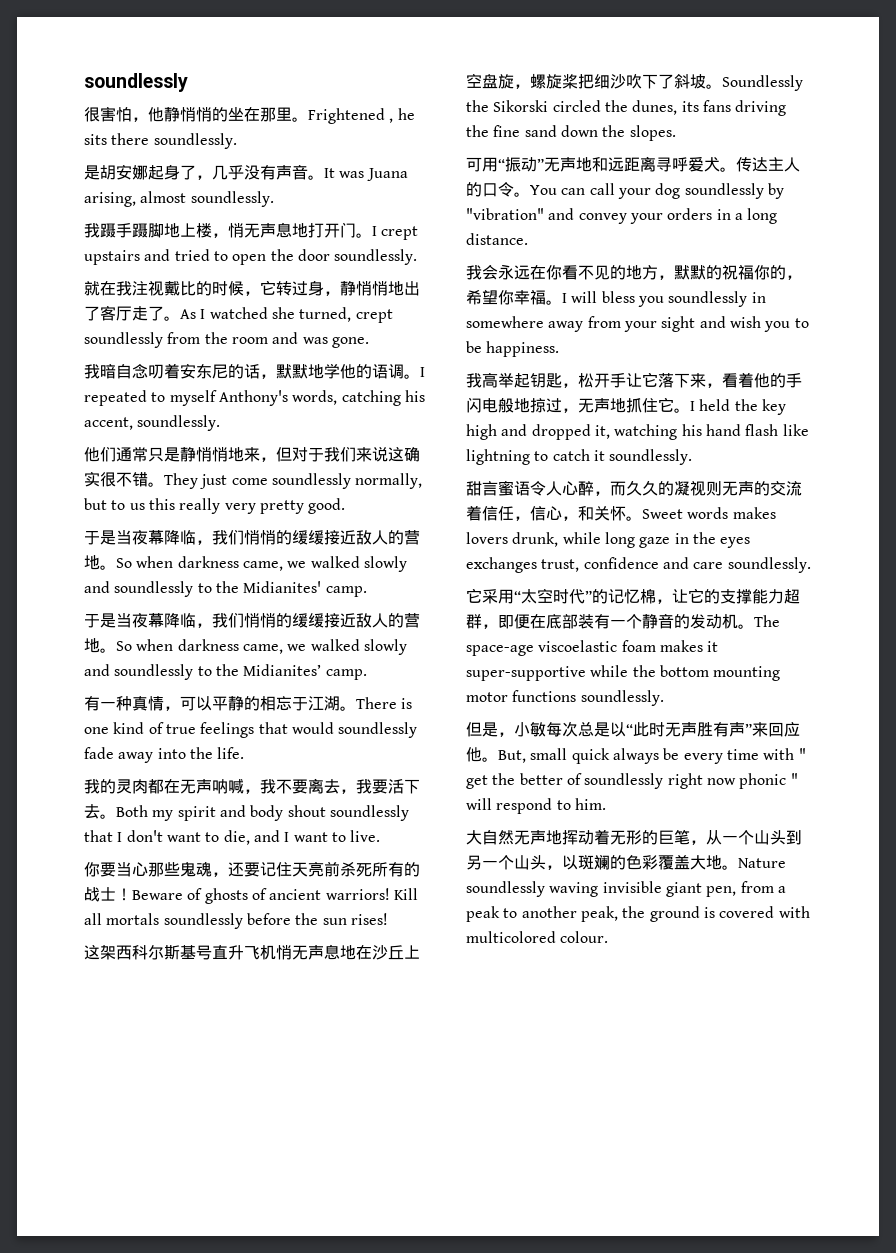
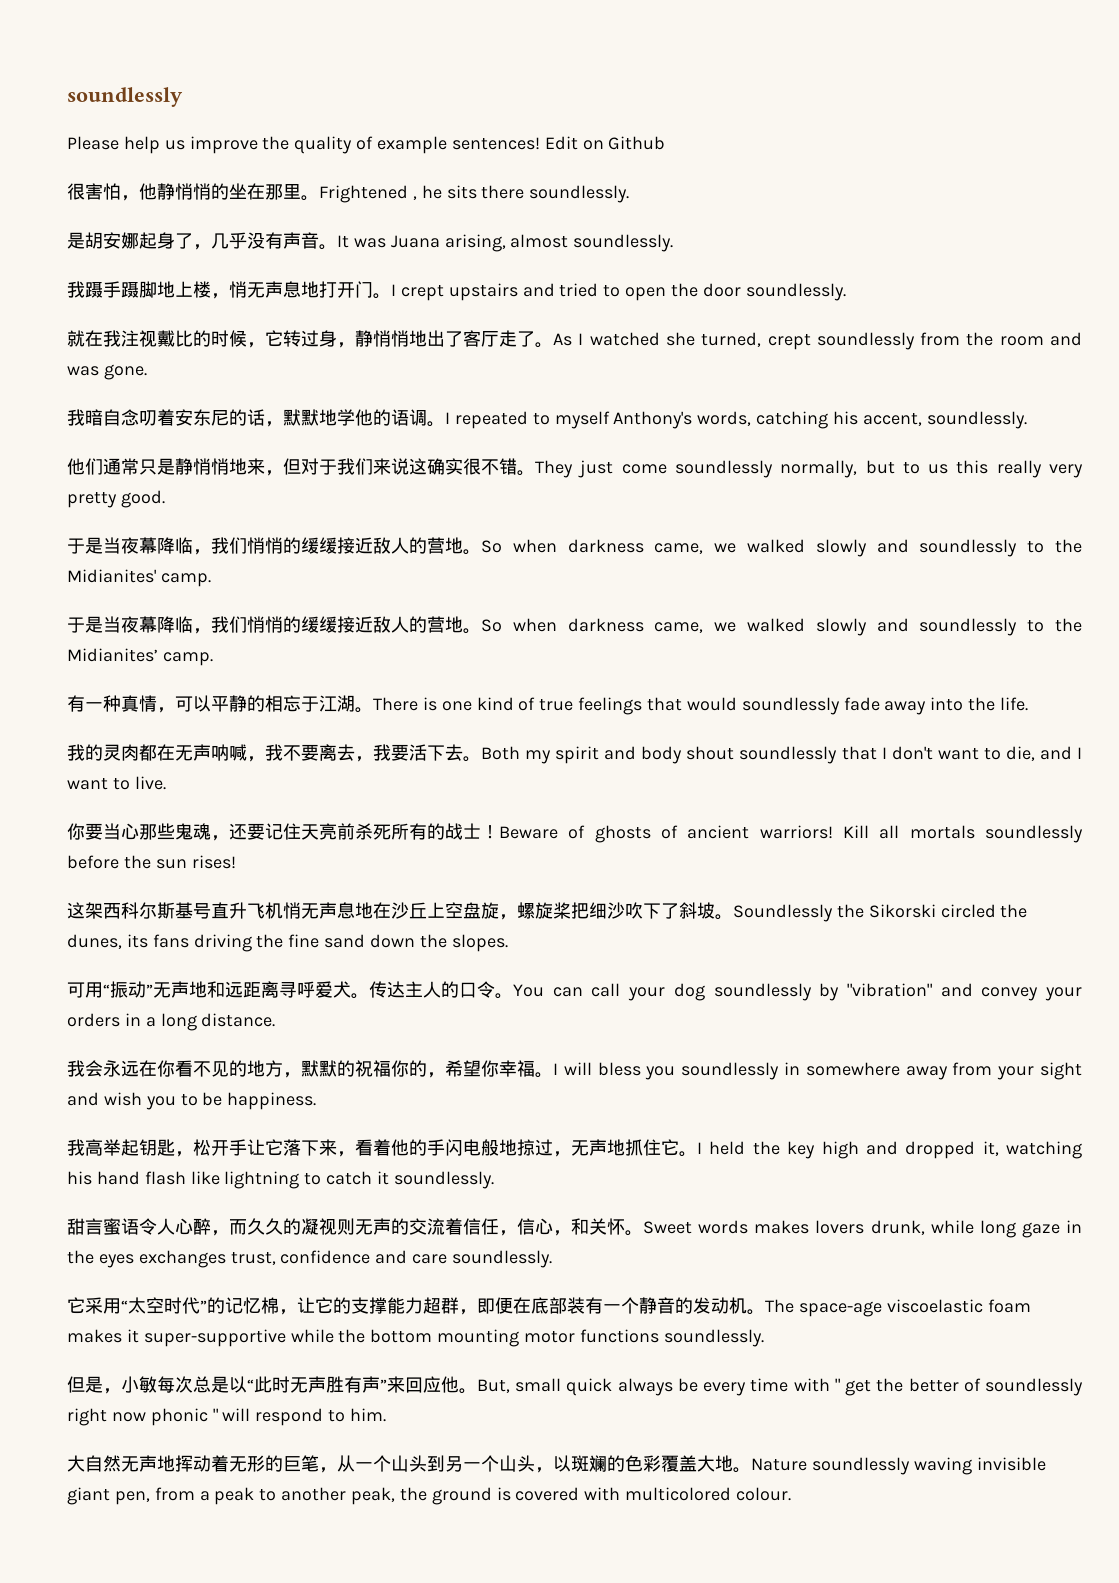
[84,73,188,92] soundlessly -> [67,87,183,107] [67,136,666,154] soundlessly // Please help us improve the quality of example sentences! Edit on Github

